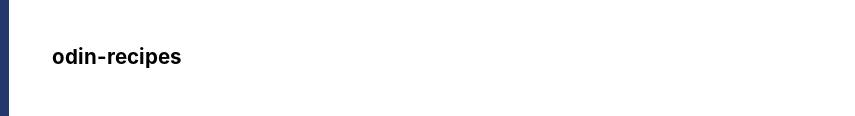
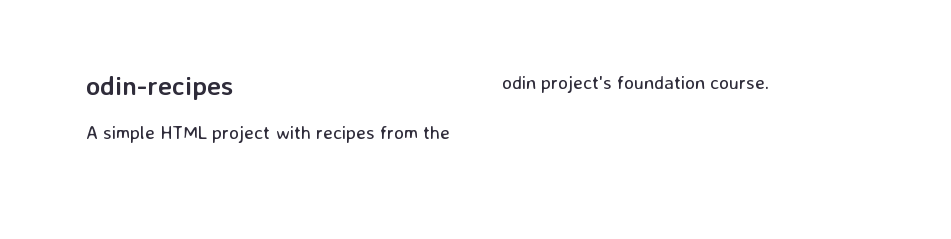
(181, 57) none -> [86,125,450,143] [502,75,770,93] // A simple HTML project with recipes from the odin project's foundation course.

